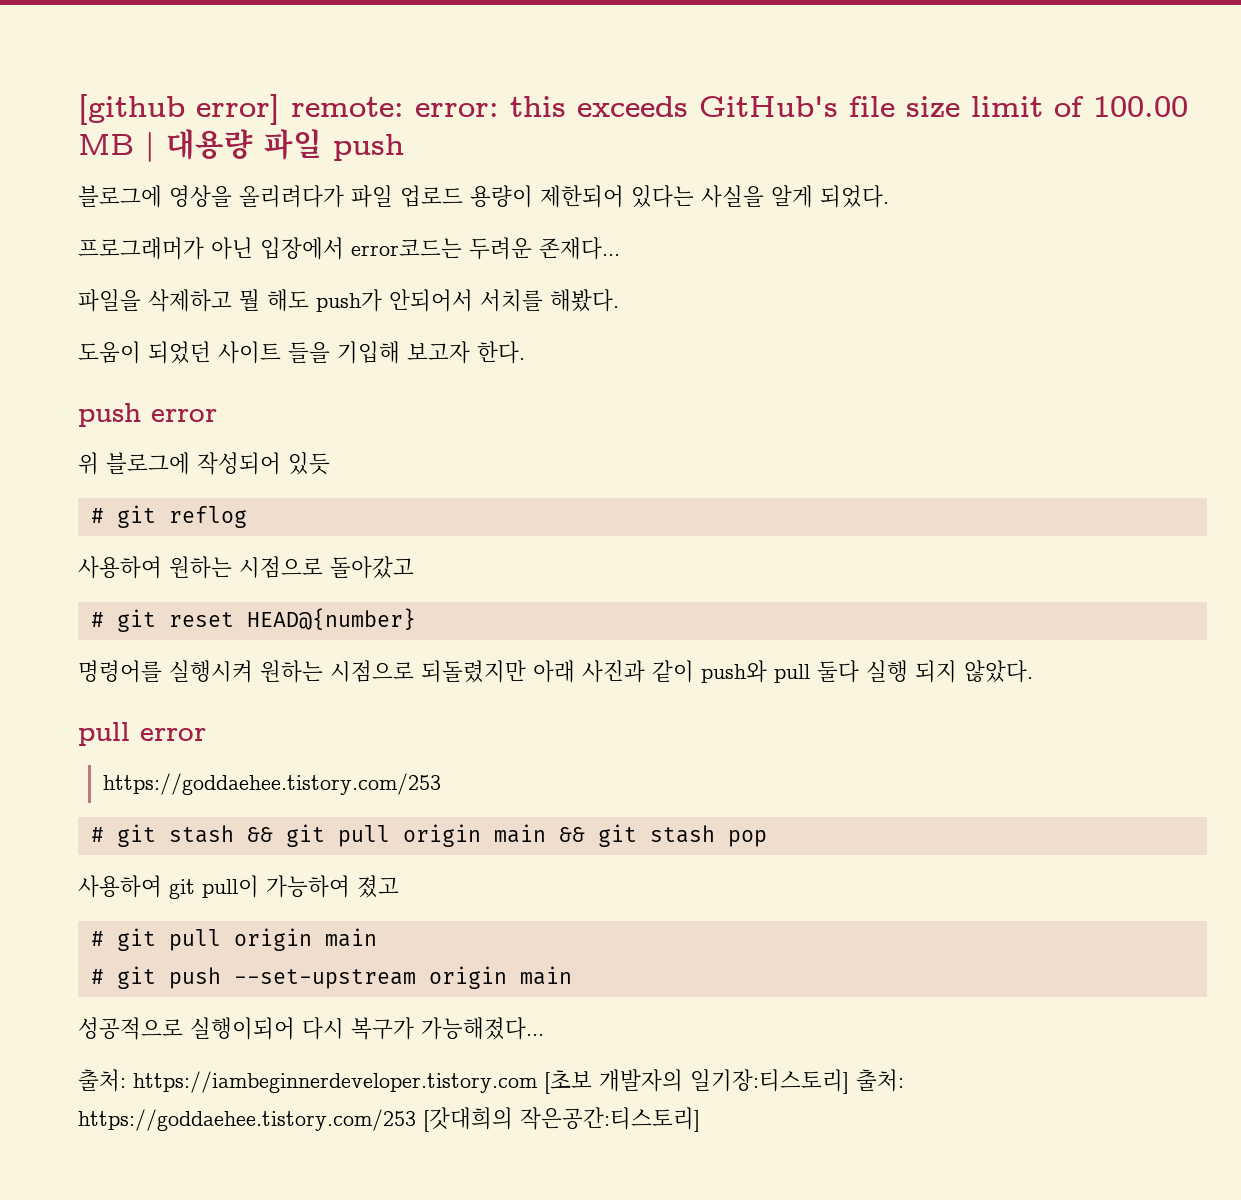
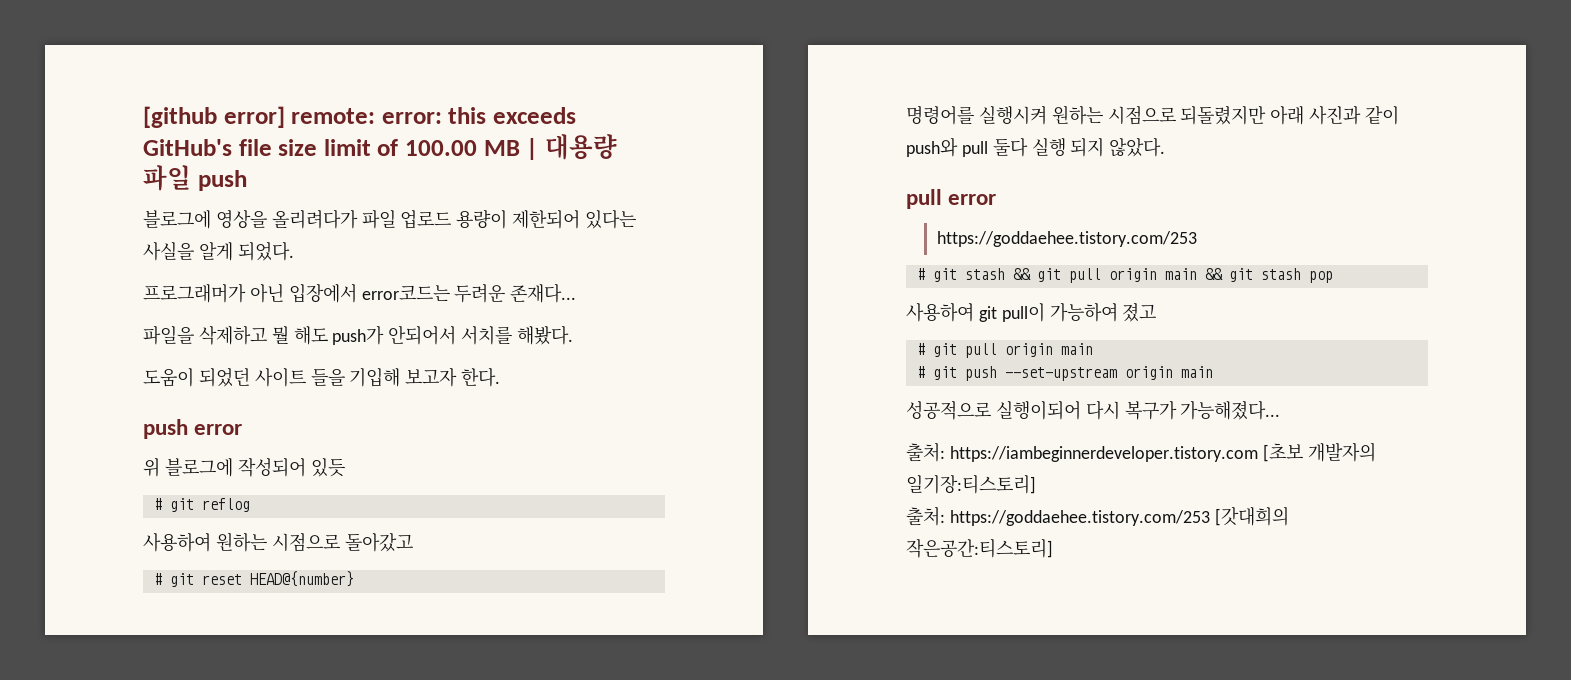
(849, 1081) none -> (1036, 484) //

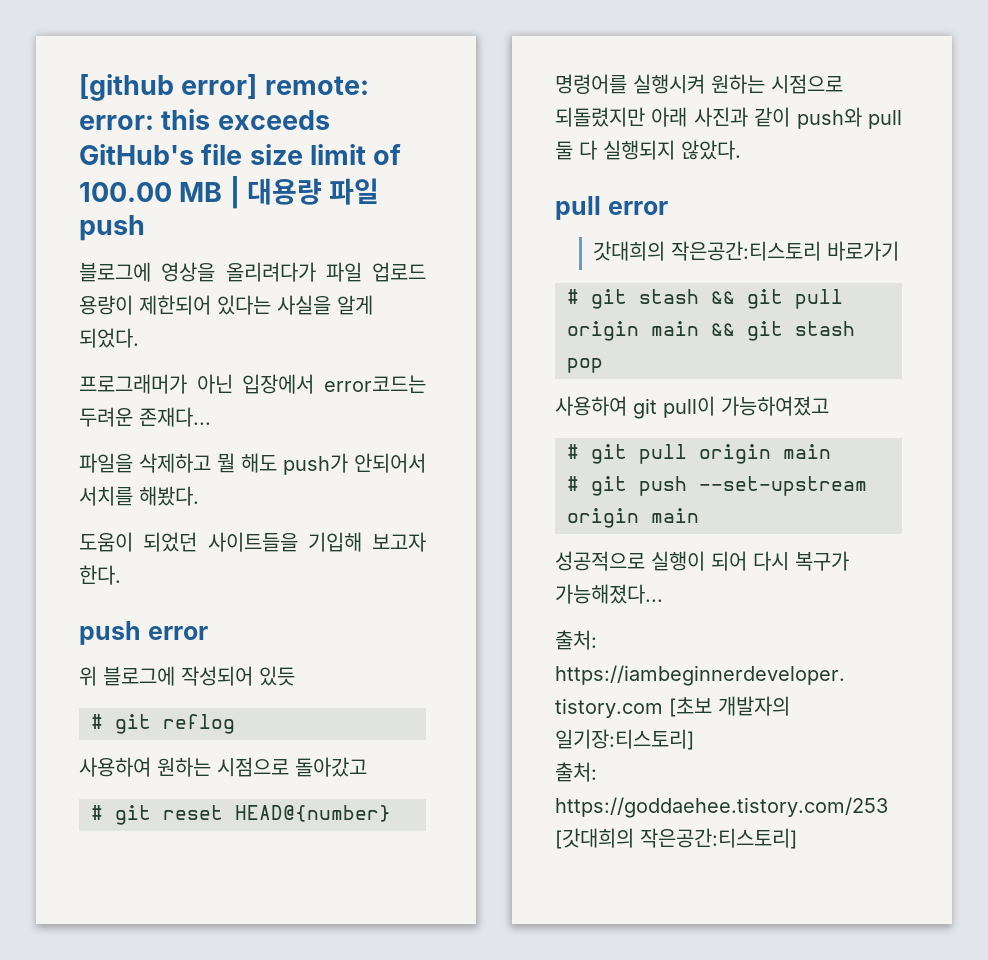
[254,368,345,387] 사이트 들을 -> [207,532,298,552] 사이트들을
[992,137,1105,157] 둘다 실행 되지 -> [555,140,675,160] 둘 다 실행되지
[936,231,1197,247] https://goddaehee.tistory.com/253 -> [593,241,900,261] 갓대희의 작은공간:티스토리 바로가기
[1049,303,1157,322] 가능하여 졌고 -> [721,396,829,416] 가능하여졌고
[995,401,1081,420] 실행이되어 -> [651,551,747,571] 실행이 되어

